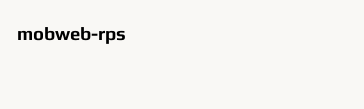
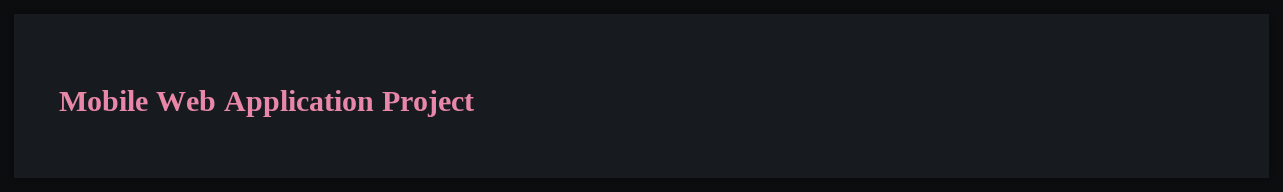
[17,27,126,44] mobweb-rps -> [59,90,475,117] Mobile Web Application Project

